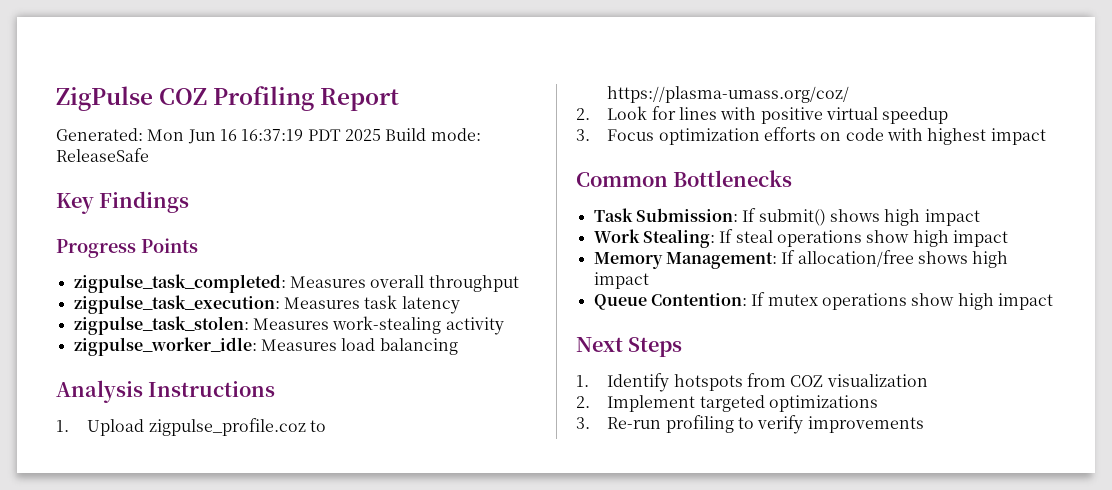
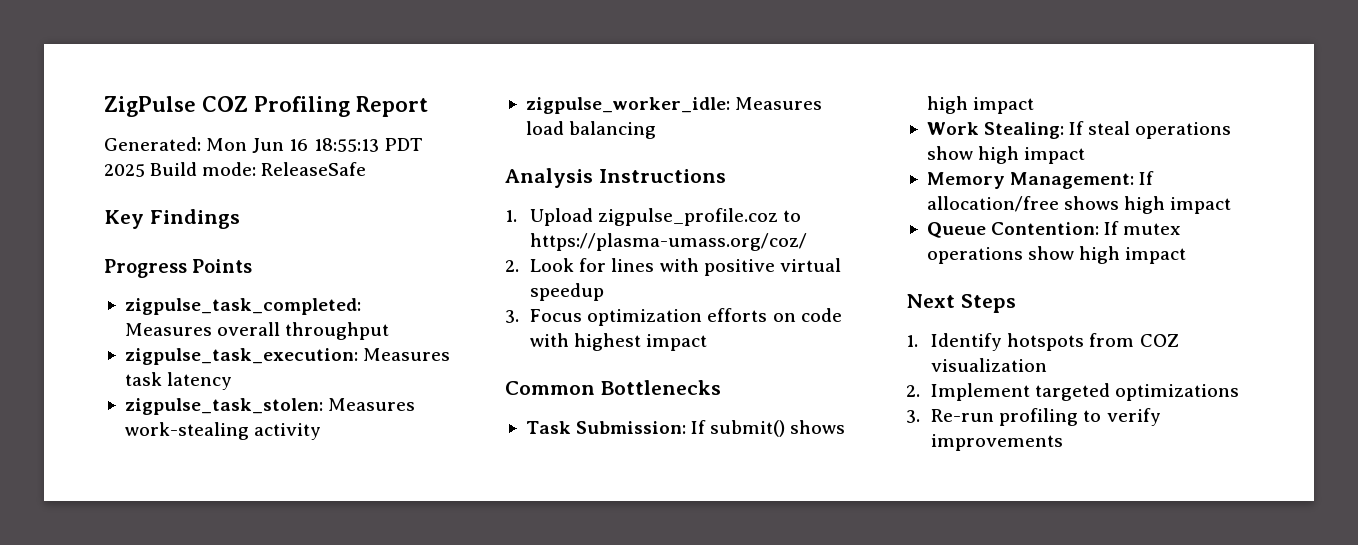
[241,129,304,141] 16:37:19 -> [313,138,379,152] 18:55:13

